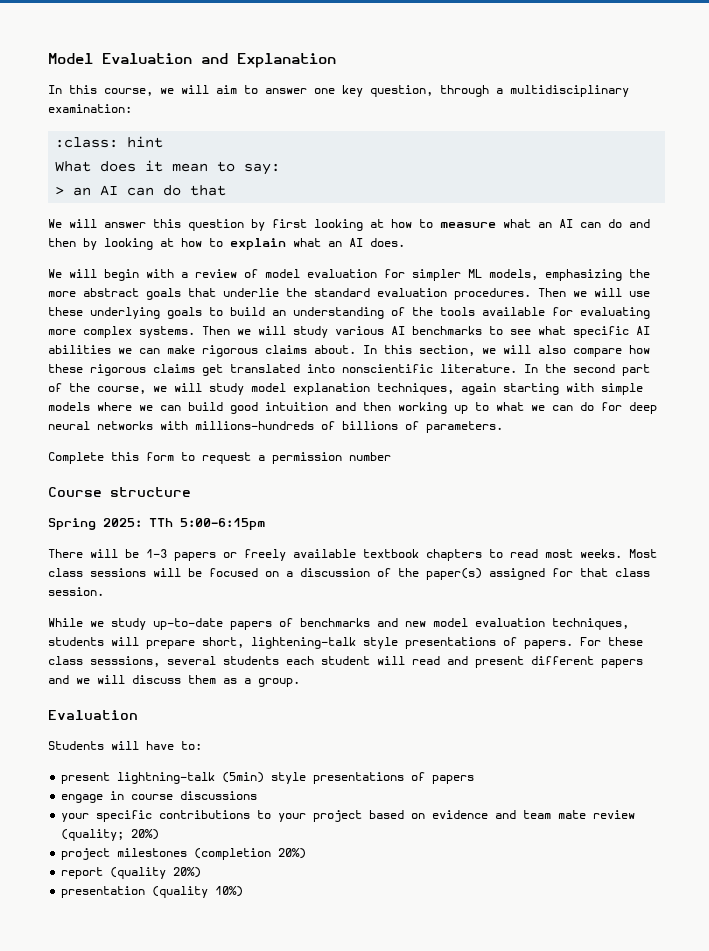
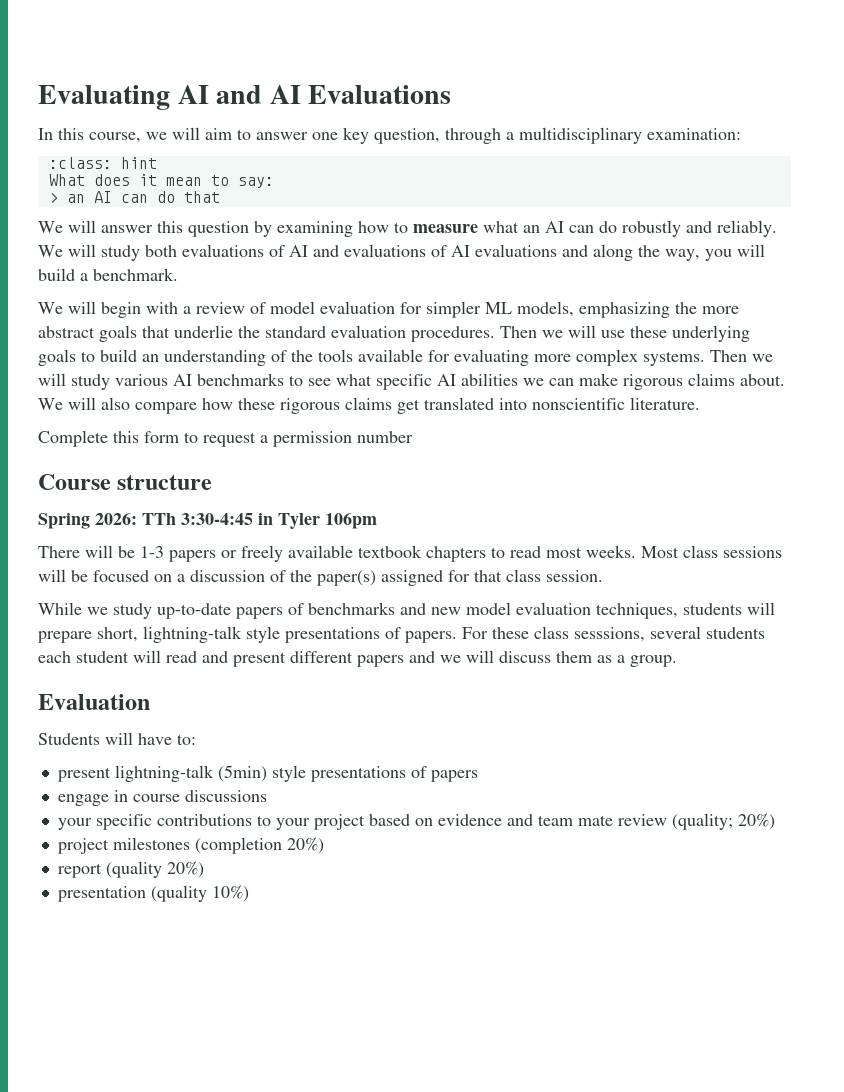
[48,53,336,68] Model Evaluation and Explanation -> [38,85,452,110] Evaluating AI and AI Evaluations
[272,219,384,231] first looking at -> [277,221,353,237] examining
[629,219,650,228] [48,238,405,250] and then by looking at how to explain what an AI does. -> [622,220,777,237] [38,244,765,261] [38,268,178,281] robustly and reliably. We will study both evaluations of AI and evaluations of AI evaluations and along the way, you will build a benchmark.
[363,345,496,356] In this section, we -> [38,398,63,410] We
[524,364,650,376] [48,383,643,395] [48,402,657,414] [48,421,503,433] In the second part of the course, we will study model explanation techniques, again starting with simple models where we can build good intuition and then working up to what we can do for deep neural networks with millions-hundreds of billions of parameters. -> (700, 403) none
[103,518,265,530] 2025: TTh 5:00-6:15pm -> [95,513,377,529] 2026: TTh 3:30-4:45 in Tyler 106pm
[251,637,356,649] lightening-talk -> [143,626,242,643] lightning-talk

